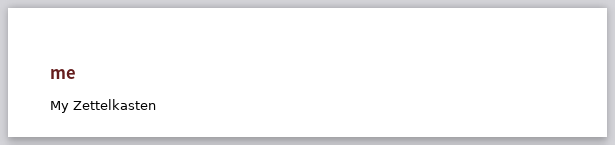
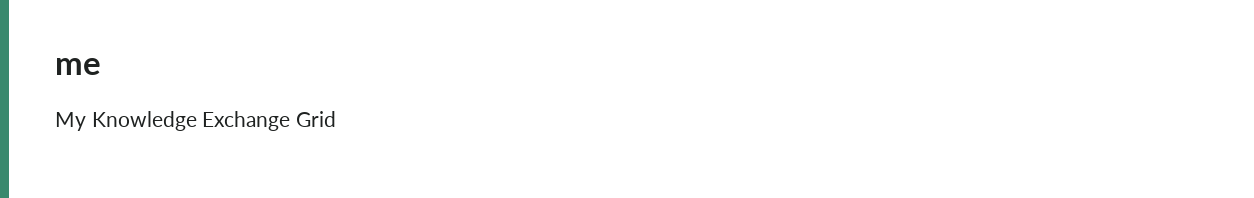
[73,99,156,110] Zettelkasten -> [91,111,337,131] Knowledge Exchange Grid

